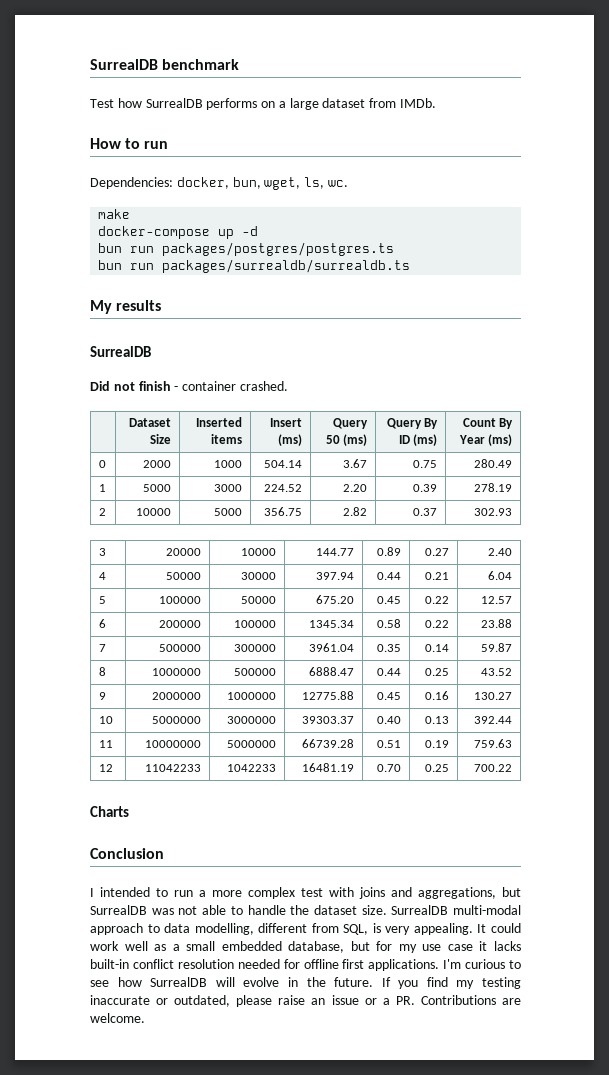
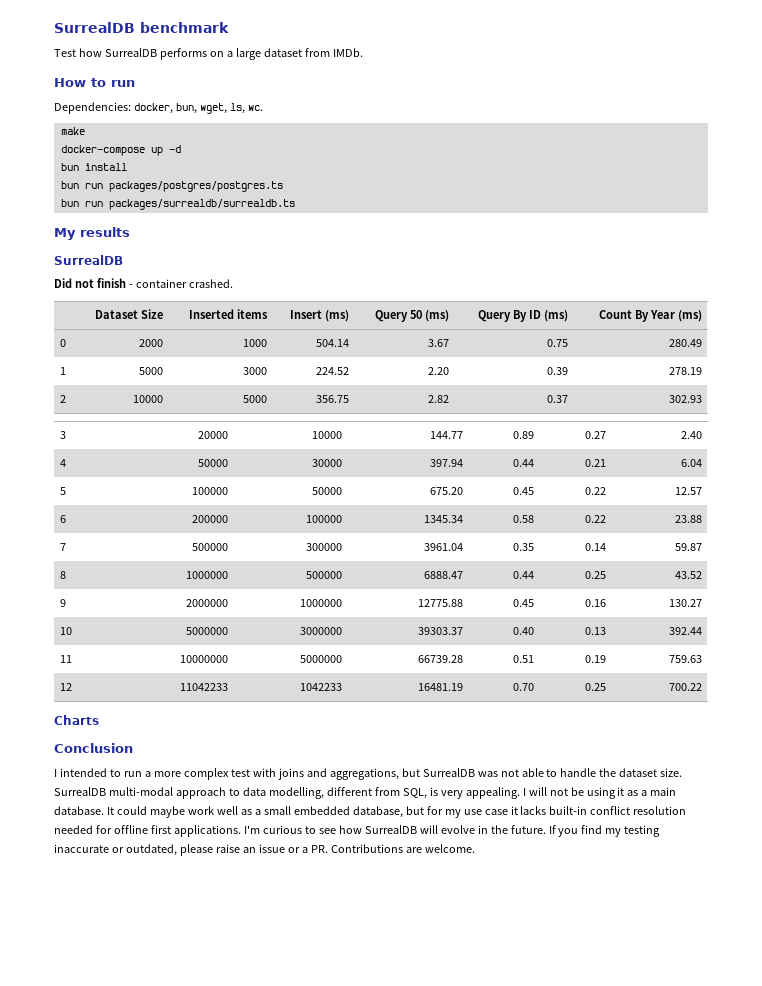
(259, 231) none -> [60,163,127,171] // bun install
(473, 929) none -> [522,787,677,799] [54,806,104,815] I will not be using it as a main database.
(521, 928) none -> [149,806,185,818] maybe

